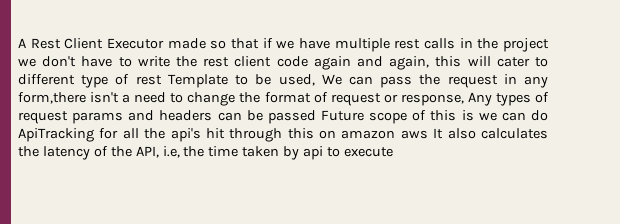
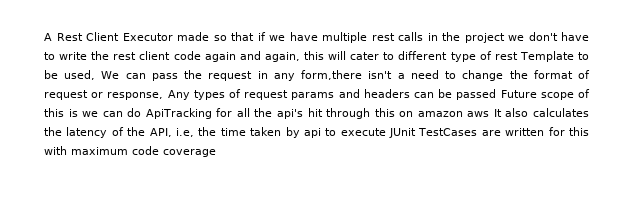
(393, 152) none -> [389,127,590,138] [44,146,216,157] JUnit TestCases are written for this with maximum code coverage

